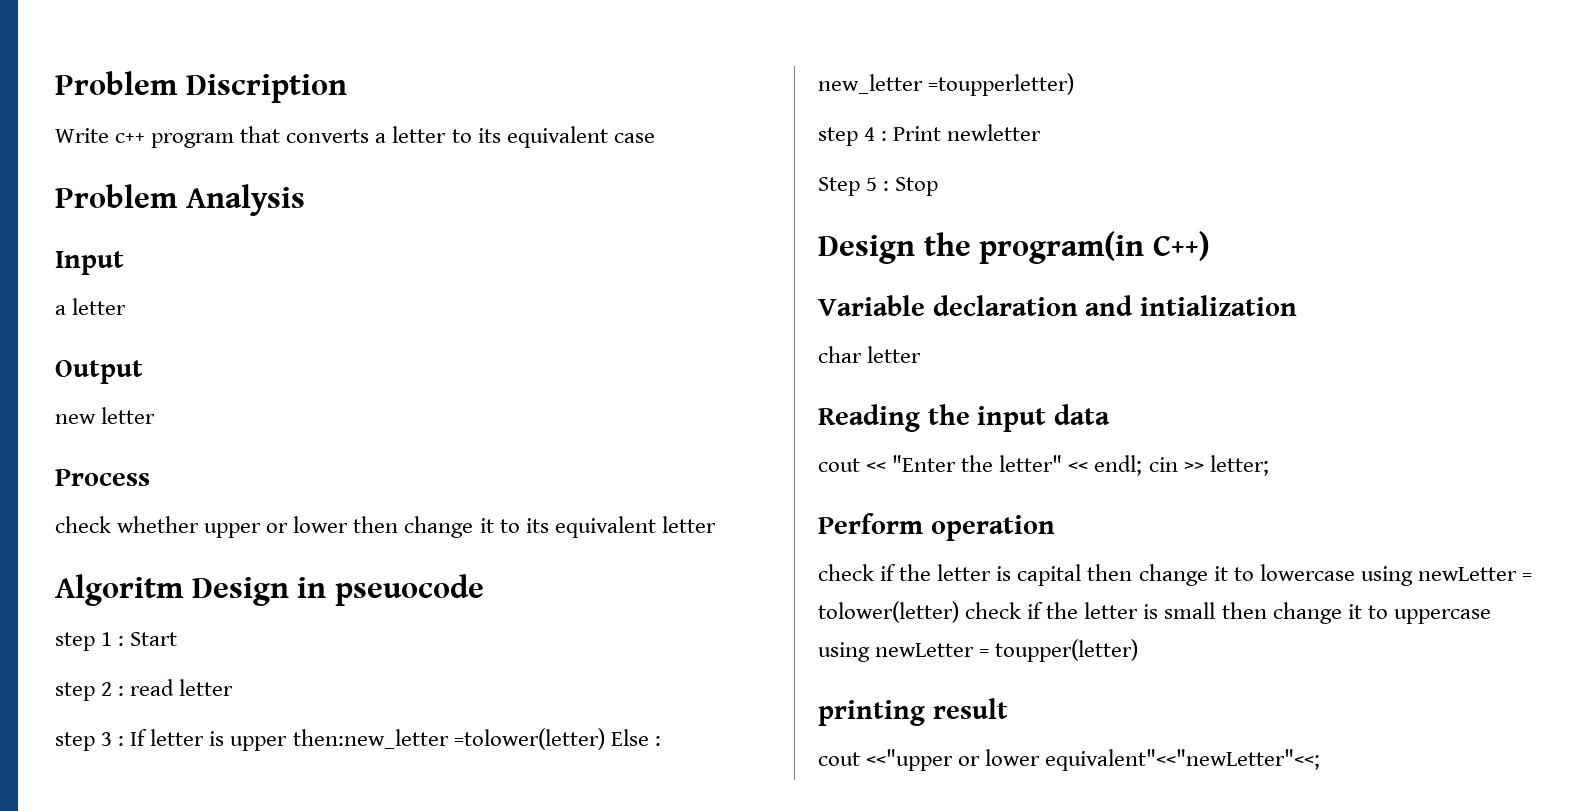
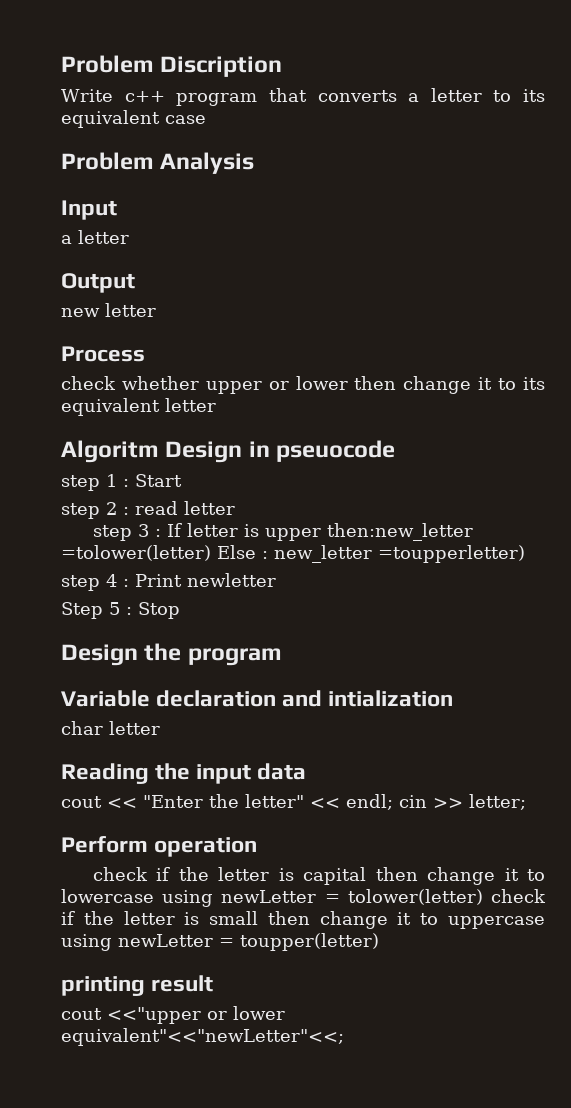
[979,231,1210,264] program(in C++) -> [187,648,282,666] program

